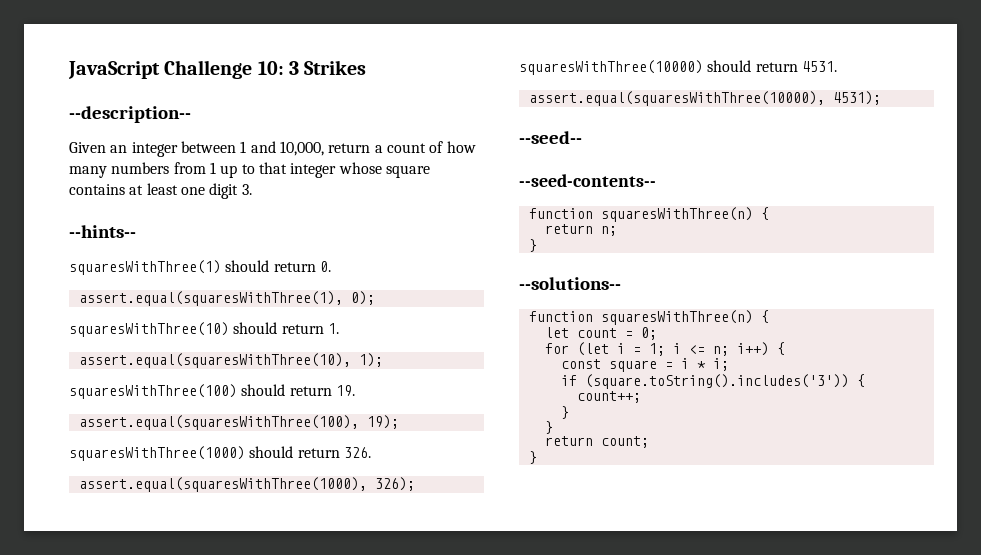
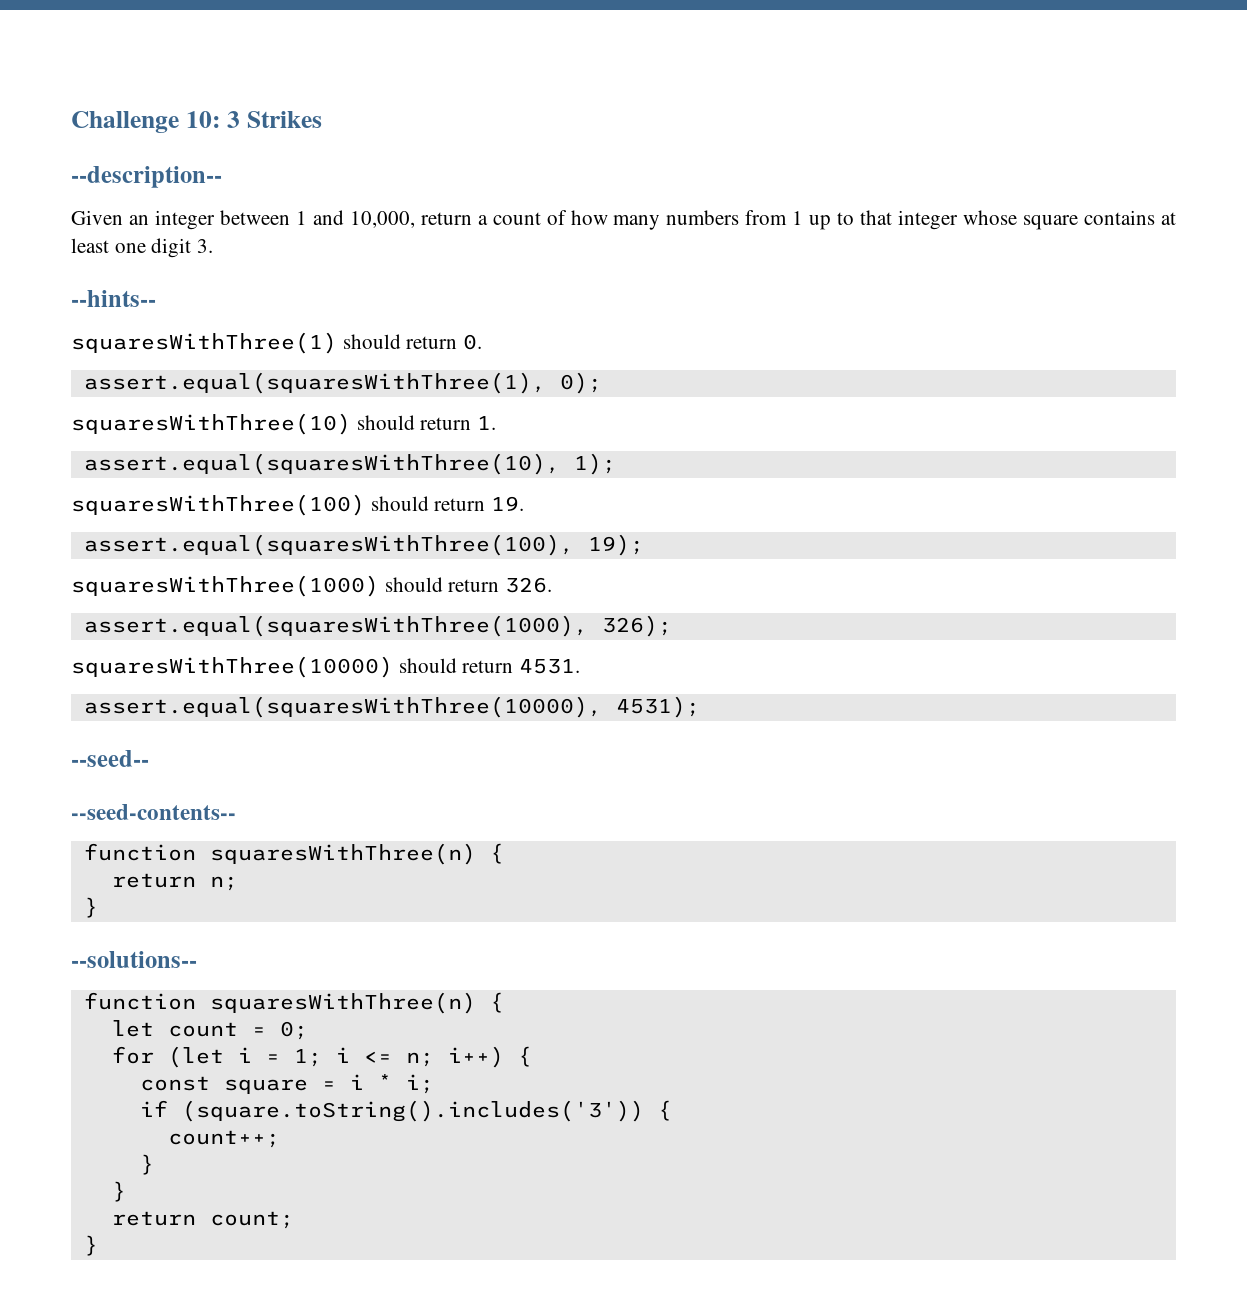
[68,61,160,79] JavaScript -> (71, 122) none

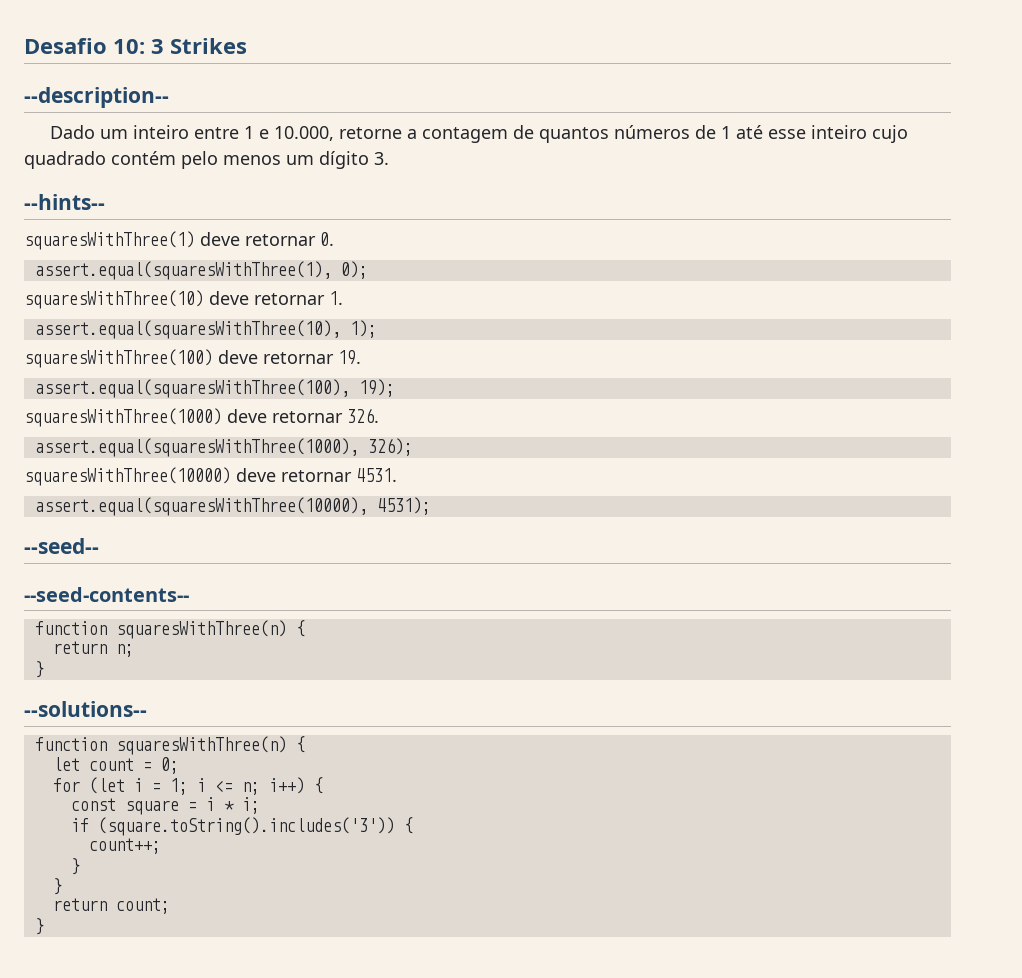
[71,111,179,133] Challenge -> [24,38,107,54] Desafio
[71,210,1176,230] [71,238,192,258] Given an integer between 1 and 10,000, return a count of how many numbers from 1 up to that integer whose square contains at least one digit -> [50,125,909,143] [24,151,369,169] Dado um inteiro entre 1 e 10.000, retorne a contagem de quantos números de 1 até esse inteiro cujo quadrado contém pelo menos um dígito
[342,334,458,349] should return -> [200,232,316,246] deve retornar
[356,415,472,430] should return -> [209,291,325,305] deve retornar
[370,496,486,511] should return -> [218,350,334,364] deve retornar
[384,577,500,592] should return -> [227,409,343,423] deve retornar
[398,658,514,673] should return -> [236,468,352,482] deve retornar

